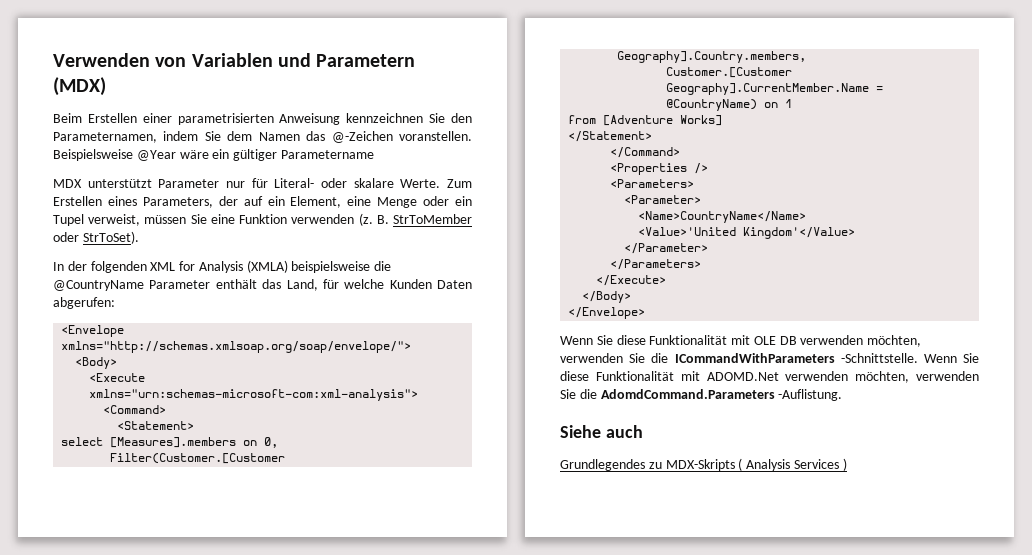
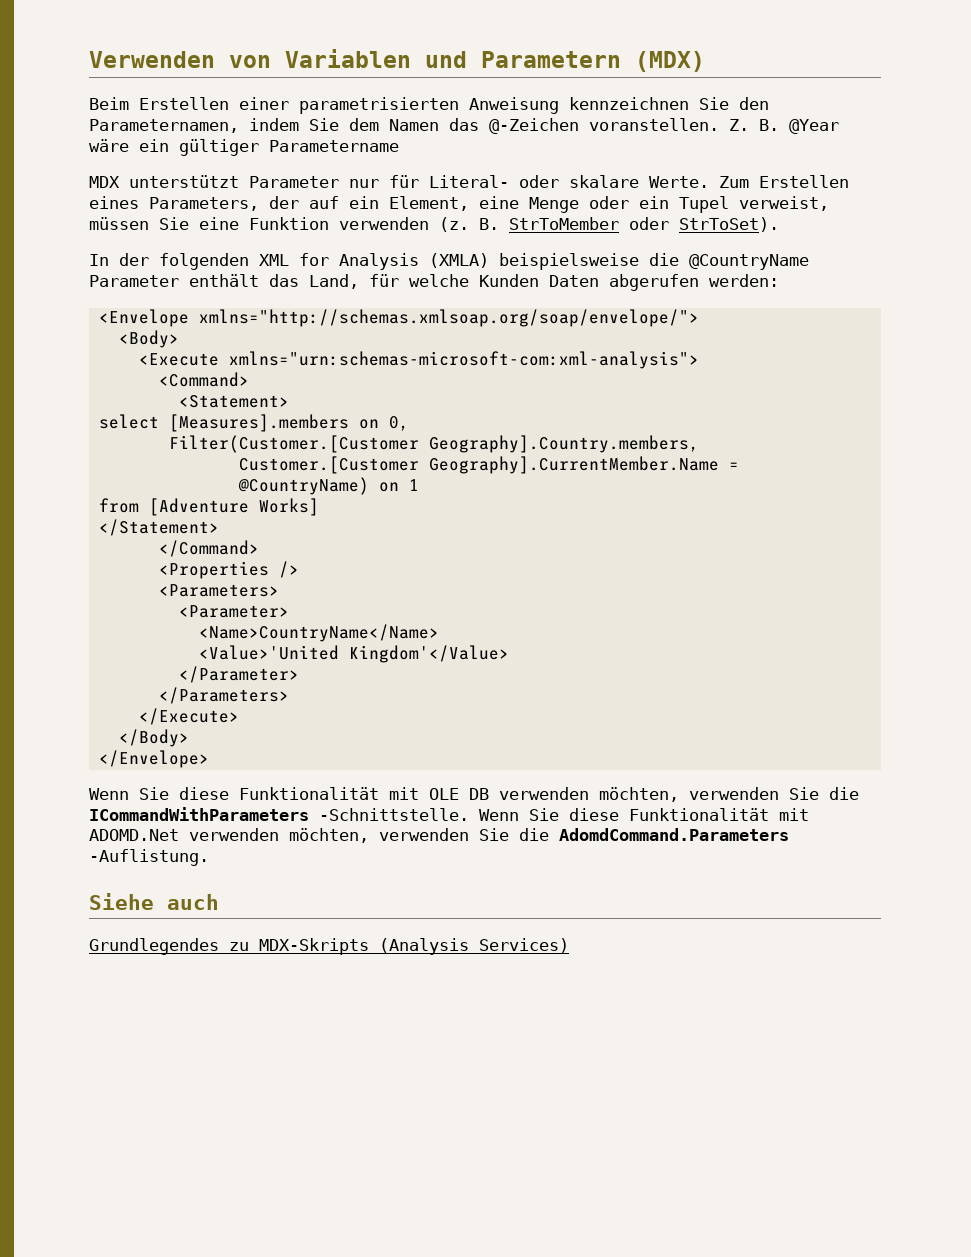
[53,149,133,161] Beispielsweise -> [729,119,779,131] Z. B.
[53,297,115,309] abgerufen: -> [609,274,779,291] abgerufen werden:
[738,458,847,471] ( Analysis Services ) -> [379,938,569,955] (Analysis Services)

